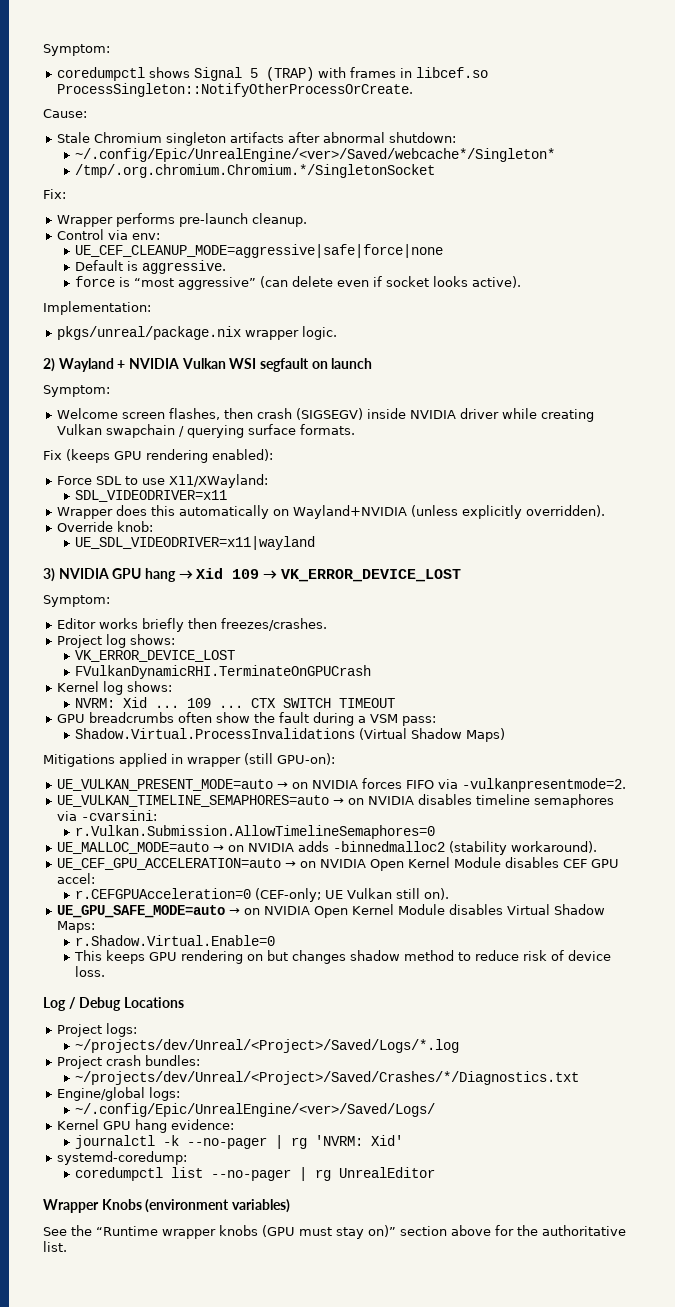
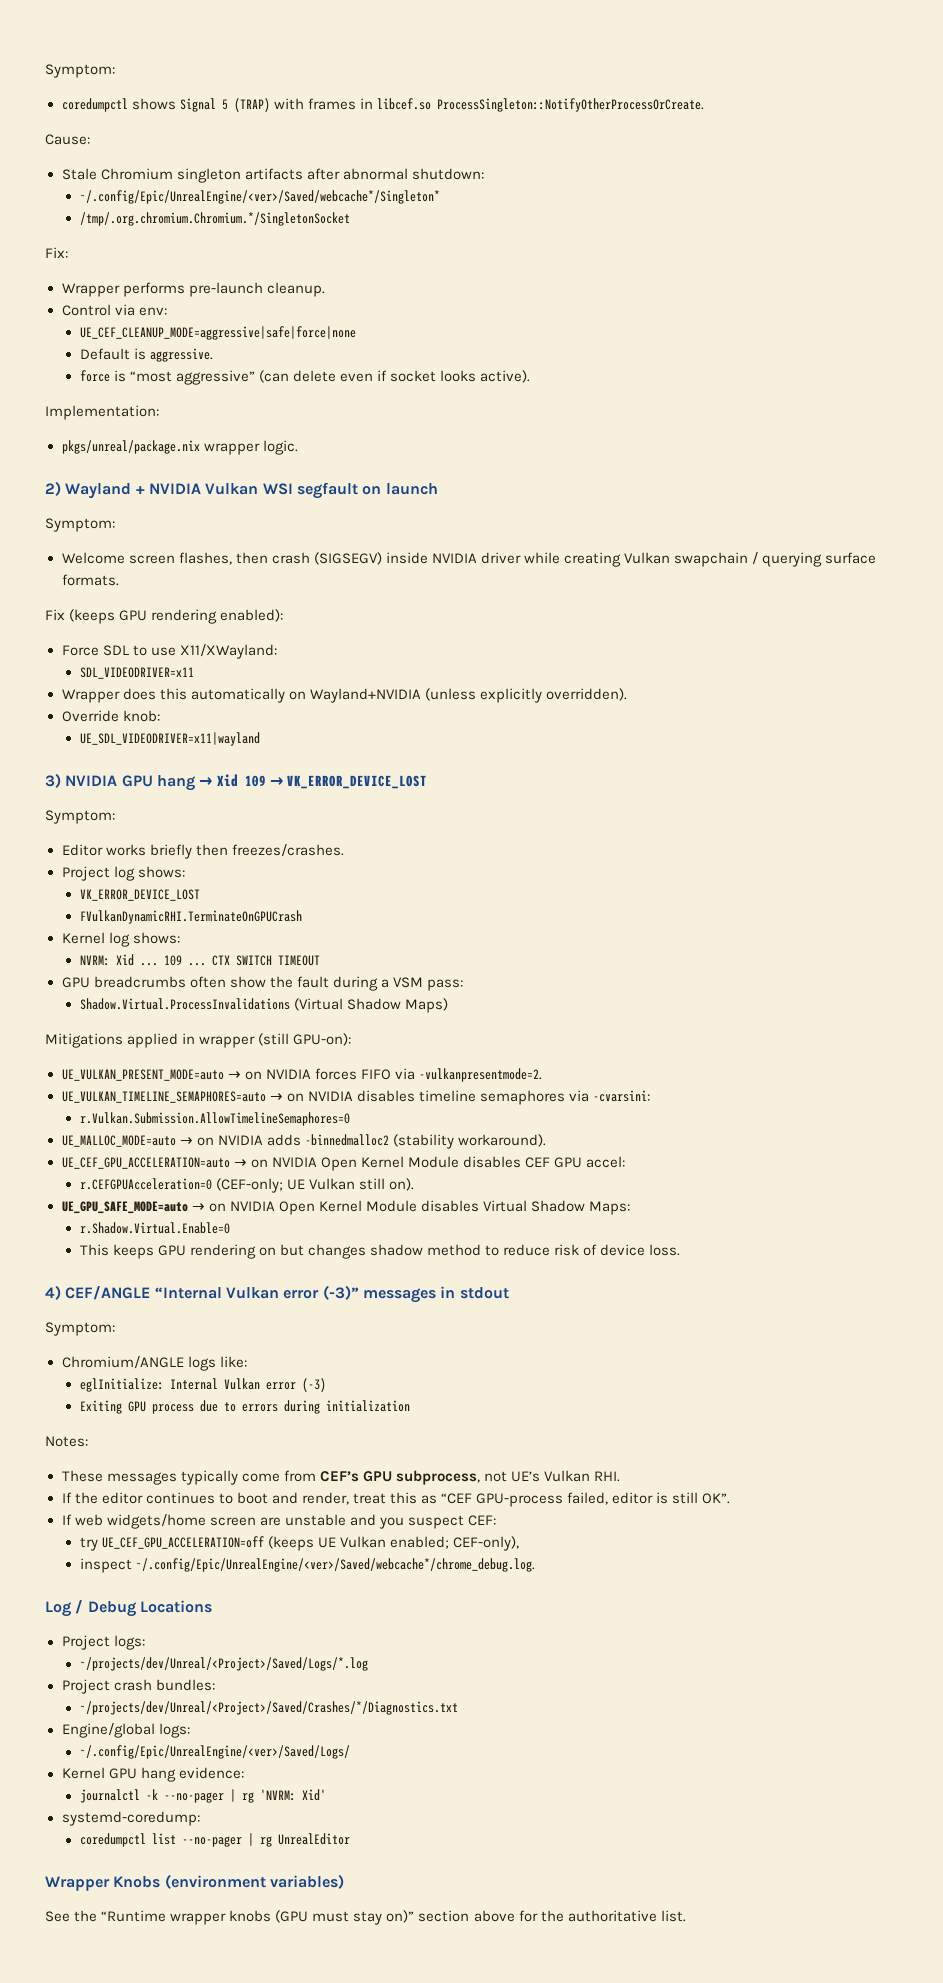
(106, 971) none -> [45,1285,509,1303] [45,1322,115,1336] [61,1356,247,1371] [79,1378,326,1392] [79,1400,410,1414] [45,1436,88,1447] [61,1470,621,1485] [61,1492,731,1507] [61,1514,496,1529] [79,1536,520,1551] [79,1558,535,1573] // 4) CEF/ANGLE “Internal Vulkan error (-3)” messages in stdout // Symptom: // Chromium/ANGLE logs like: // eglInitialize: Internal Vulkan error (-3) // Exiting GPU process due to errors during initialization // Notes: // These messages typically come from CEF’s GPU subprocess, not UE’s Vulkan RHI. // If the editor continues to boot and render, treat this as “CEF GPU-process failed, editor is still OK”. // If web widgets/home screen are unstable and you suspect CEF: // try UE_CEF_GPU_ACCELERATION=off (keeps UE Vulkan enabled; CEF-only), // inspect ~/.config/Epic/UnrealEngine/<ver>/Saved/webcache*/chrome_debug.log.

